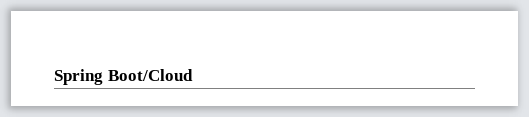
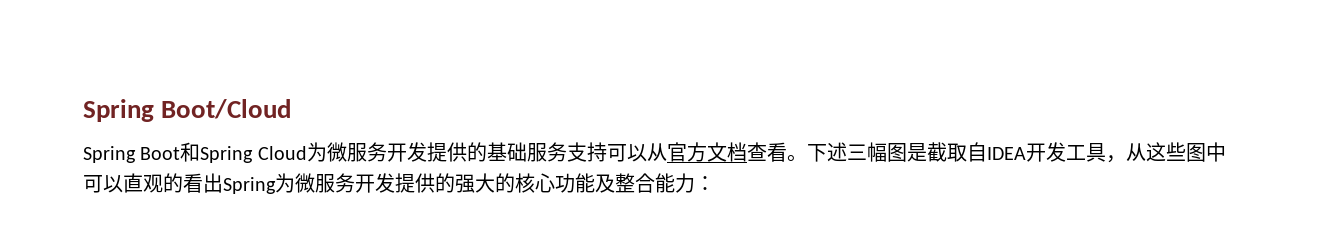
(193, 75) none -> [83,142,1226,163] [83,173,715,194] // Spring Boot和Spring Cloud为微服务开发提供的基础服务支持可以从官方文档查看。下述三幅图是截取自IDEA开发工具，从这些图中可以直观的看出Spring为微服务开发提供的强大的核心功能及整合能力：

